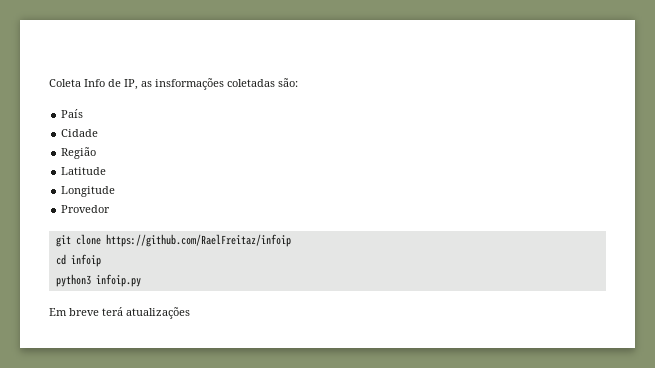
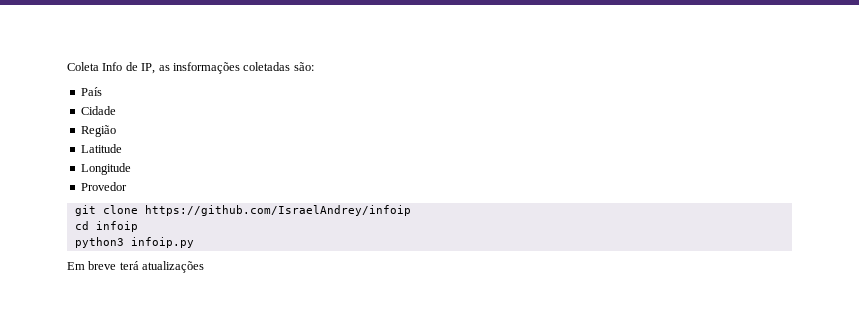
[105,234,291,247] https://github.com/RaelFreitaz/infoip -> [144,205,411,216] https://github.com/IsraelAndrey/infoip

